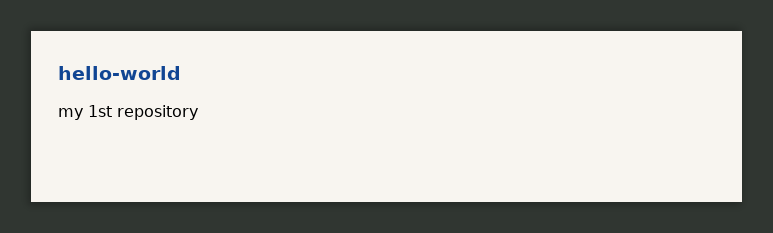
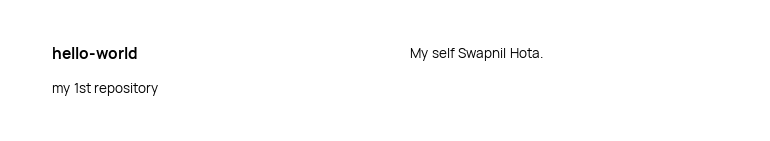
(198, 112) none -> [410,48,543,61] // My self Swapnil Hota.

